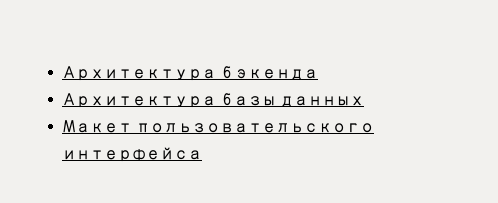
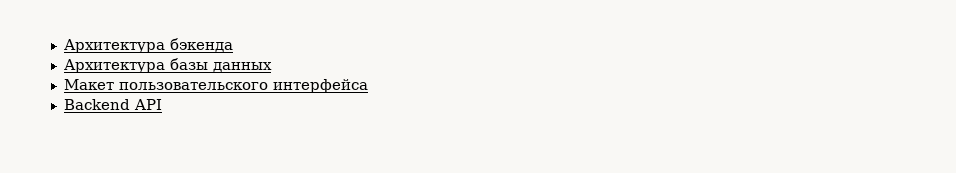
(203, 154) none -> [63,99,162,110] // Backend API

